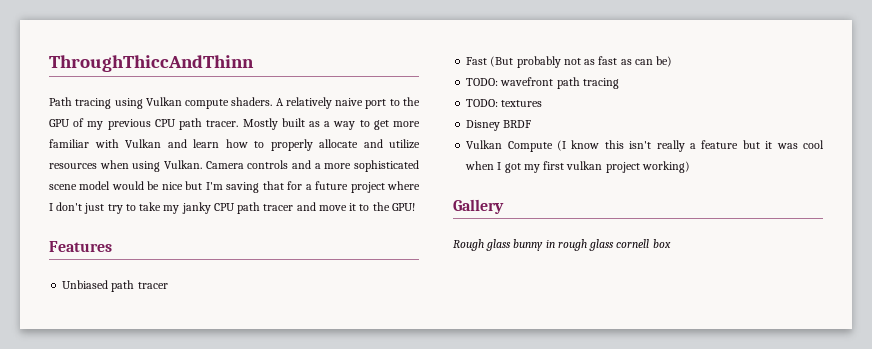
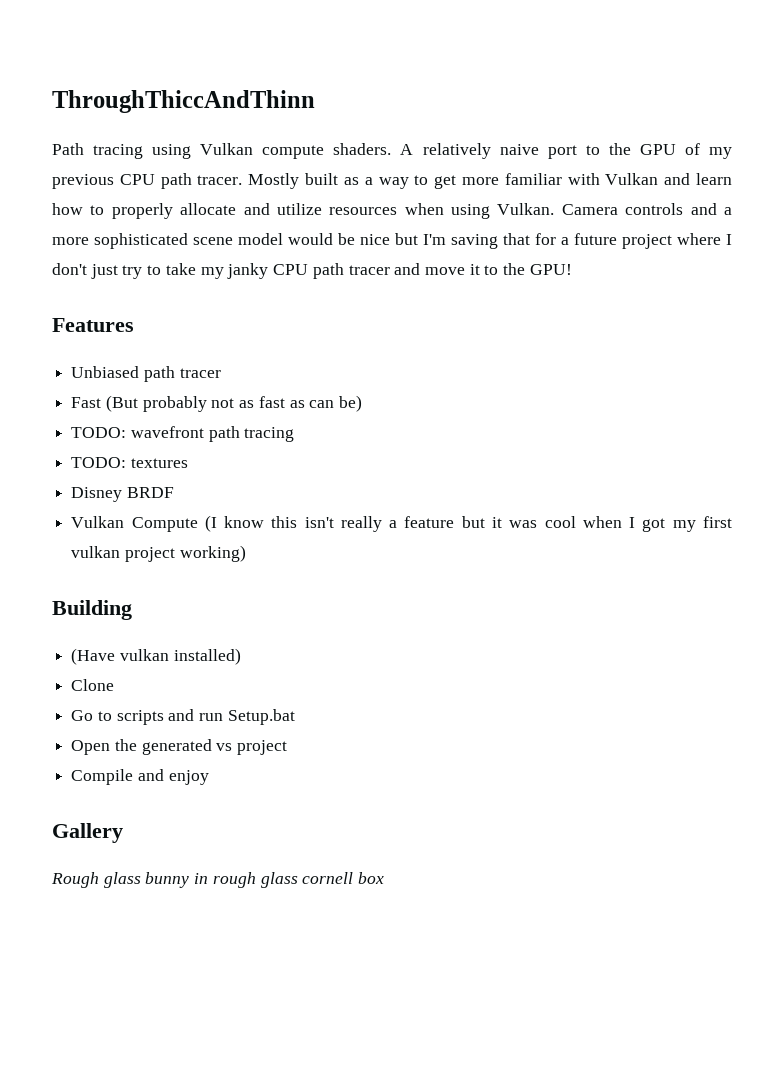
(690, 167) none -> [52,600,132,620] [71,648,241,665] [71,679,115,691] [71,709,295,725] [71,739,288,755] [71,769,209,785] // Building // (Have vulkan installed) // Clone // Go to scripts and run Setup.bat // Open the generated vs project // Compile and enjoy

